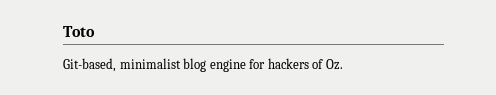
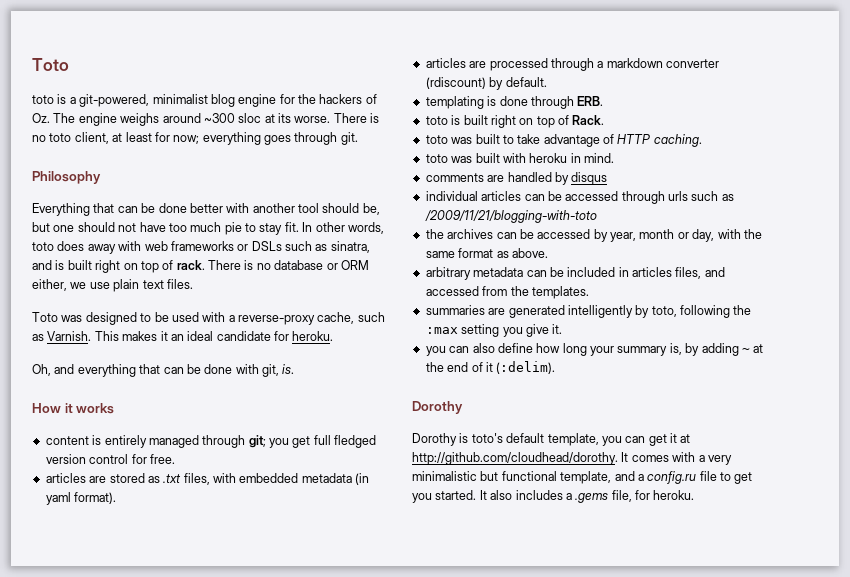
[63,58,116,72] Git-based, -> [32,94,150,107] toto is a git-powered,
(266, 64) none -> [298,94,316,104] the
(343, 64) none -> [53,113,380,126] [32,132,358,145] [32,171,101,184] [32,203,380,216] [32,222,384,235] [32,241,370,254] [32,260,369,273] [32,279,193,292] [32,312,385,325] [32,331,334,341] [32,364,295,377] [32,403,115,414] [45,435,377,448] [45,454,175,464] [45,473,370,485] [45,492,117,505] [425,58,719,71] [425,77,547,90] [425,96,604,109] [425,115,605,128] [425,134,702,147] [425,153,614,163] [425,172,608,185] [425,191,734,204] [424,210,597,223] [425,229,762,242] [425,248,548,258] [425,267,725,280] [425,286,589,299] [425,305,752,318] [425,324,563,337] [425,343,764,356] [425,361,556,374] [412,401,463,414] [412,433,691,446] [412,452,732,465] [412,471,753,484] [412,490,695,503] The engine weighs around ~300 sloc at its worse. There is no toto client, at least for now; everything goes through git. // Philosophy // Everything that can be done better with another tool should be, but one should not have too much pie to stay fit. In other words, toto does away with web frameworks or DSLs such as sinatra, and is built right on top of rack. There is no database or ORM either, we use plain text files. // Toto was designed to be used with a reverse-proxy cache, such as Varnish. This makes it an ideal candidate for heroku. // Oh, and everything that can be done with git, is. // How it works // content is entirely managed through git; you get full fledged version control for free. // articles are stored as .txt files, with embedded metadata (in yaml format). // articles are processed through a markdown converter (rdiscount) by default. // templating is done through ERB. // toto is built right on top of Rack. // toto was built to take advantage of HTTP caching. // toto was built with heroku in mind. // comments are handled by disqus // individual articles can be accessed through urls such as /2009/11/21/blogging-with-toto // the archives can be accessed by year, month or day, with the same format as above. // arbitrary metadata can be included in articles files, and accessed from the templates. // summaries are generated intelligently by toto, following the :max setting you give it. // you can also define how long your summary is, by adding ~ at the end of it (:delim). // Dorothy // Dorothy is toto's default template, you can get it at http://github.com/cloudhead/dorothy. It comes with a very minimalistic but functional template, and a config.ru file to get you started. It also includes a .gems file, for heroku.

